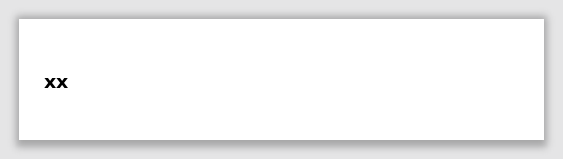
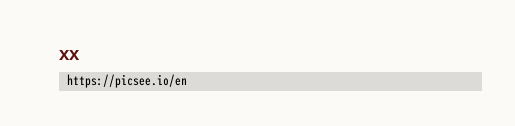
(68, 83) none -> [66,74,187,88] // https://picsee.io/en

